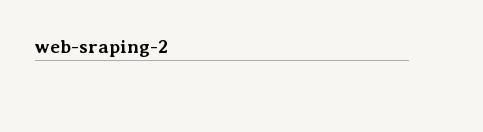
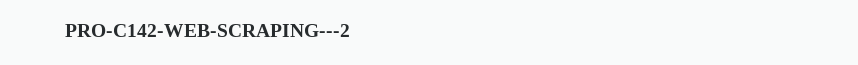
[35,40,168,57] web-sraping-2 -> [65,24,350,37] PRO-C142-WEB-SCRAPING---2

